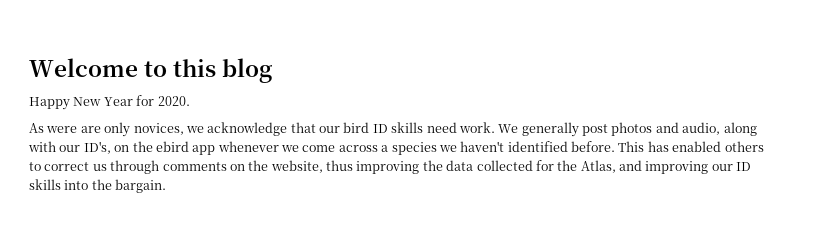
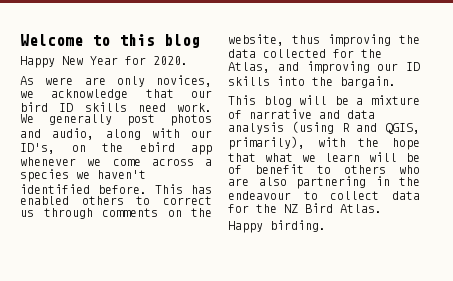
(167, 186) none -> [228,95,420,107] [228,109,375,119] [228,121,420,134] [228,136,420,150] [228,152,420,162] [228,164,420,174] [228,176,420,189] [228,191,420,200] [228,203,382,213] [228,220,326,233] // This blog will be a mixture of narrative and data analysis (using R and QGIS, primarily), with the hope that what we learn will be of benefit to others who are also partnering in the endeavour to collect data for the NZ Bird Atlas. // Happy birding.

